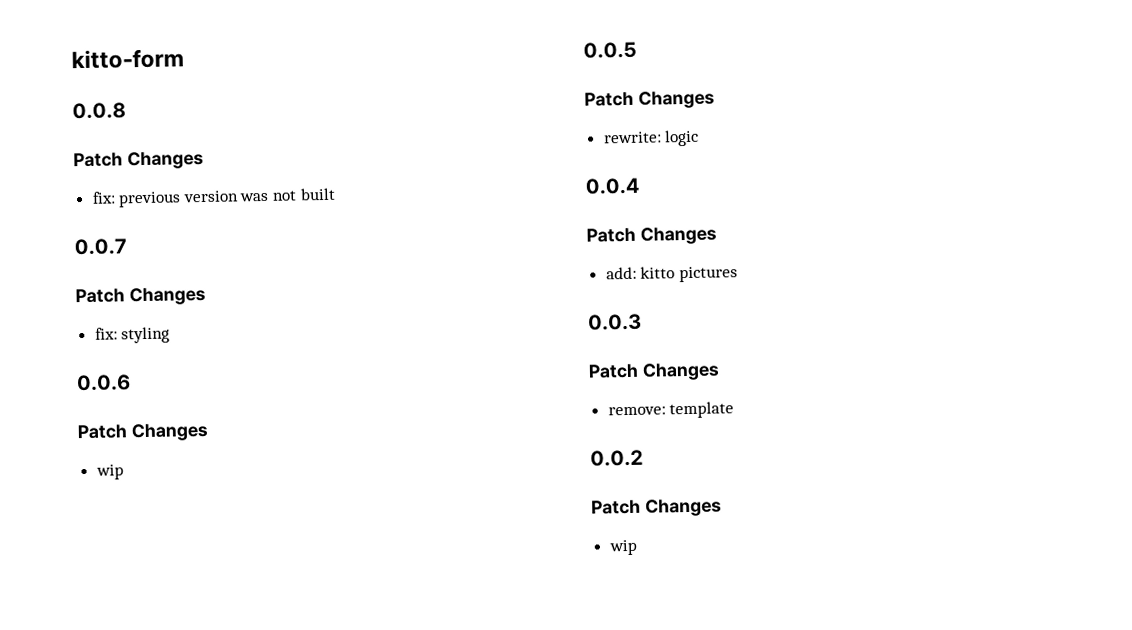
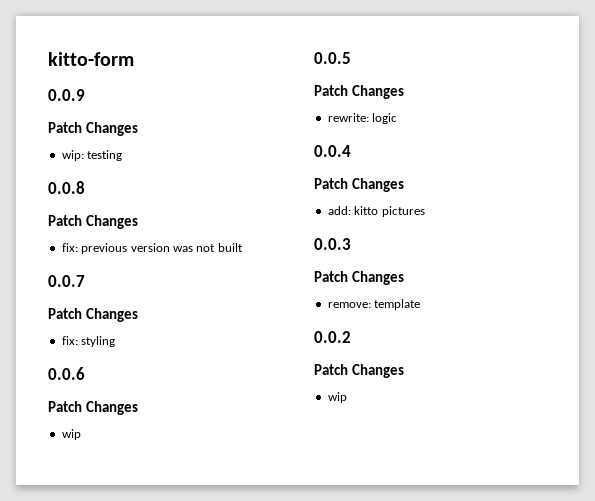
(184, 59) none -> [48,89,85,101] [48,122,138,136] [61,150,123,161] // 0.0.9 // Patch Changes // wip: testing

